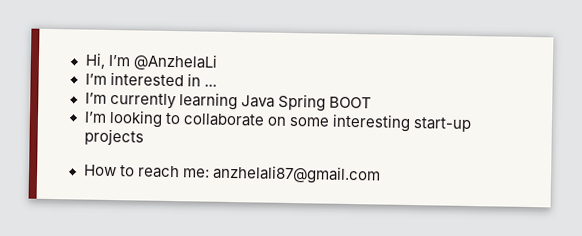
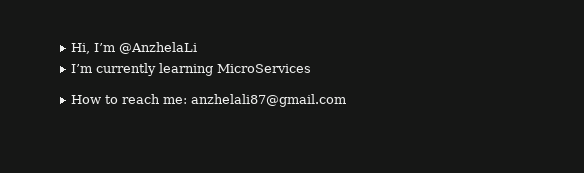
[84,71,217,87] // I’m interested in ... -> (198, 48) none
[240,93,372,112] [83,109,472,133] [83,128,144,146] Java Spring BOOT // I’m looking to collaborate on some interesting start-up projects -> [217,64,312,73] MicroServices

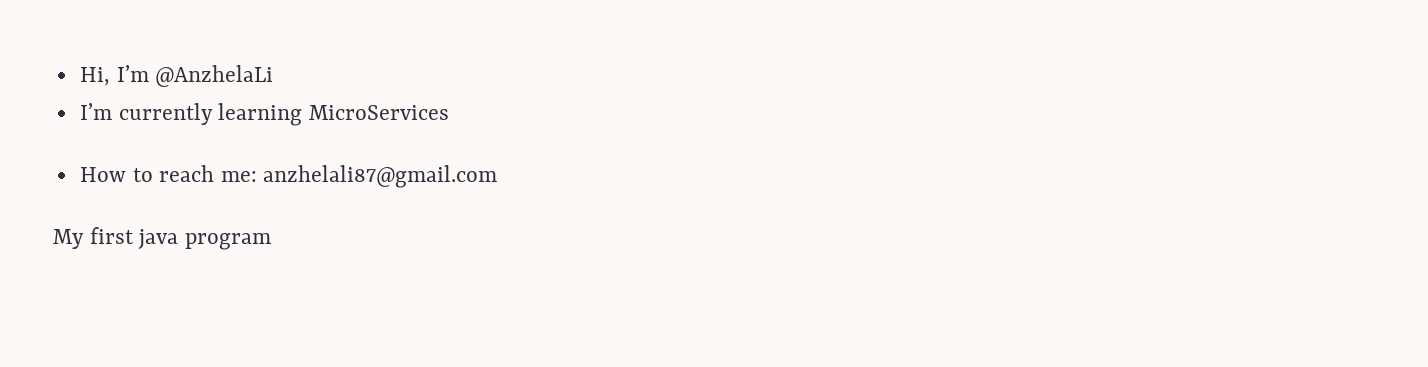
(347, 100) none -> [53,227,271,250] // My first java program

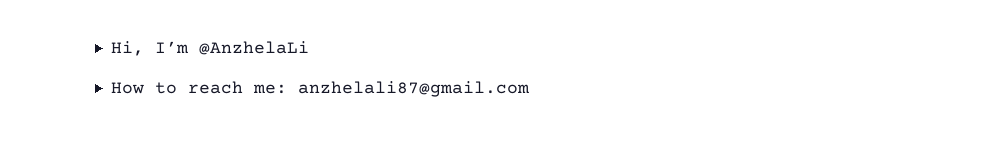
[79,103,449,126] // I’m currently learning MicroServices -> (309, 48) none
[53,227,271,250] // My first java program -> (530, 89) none

